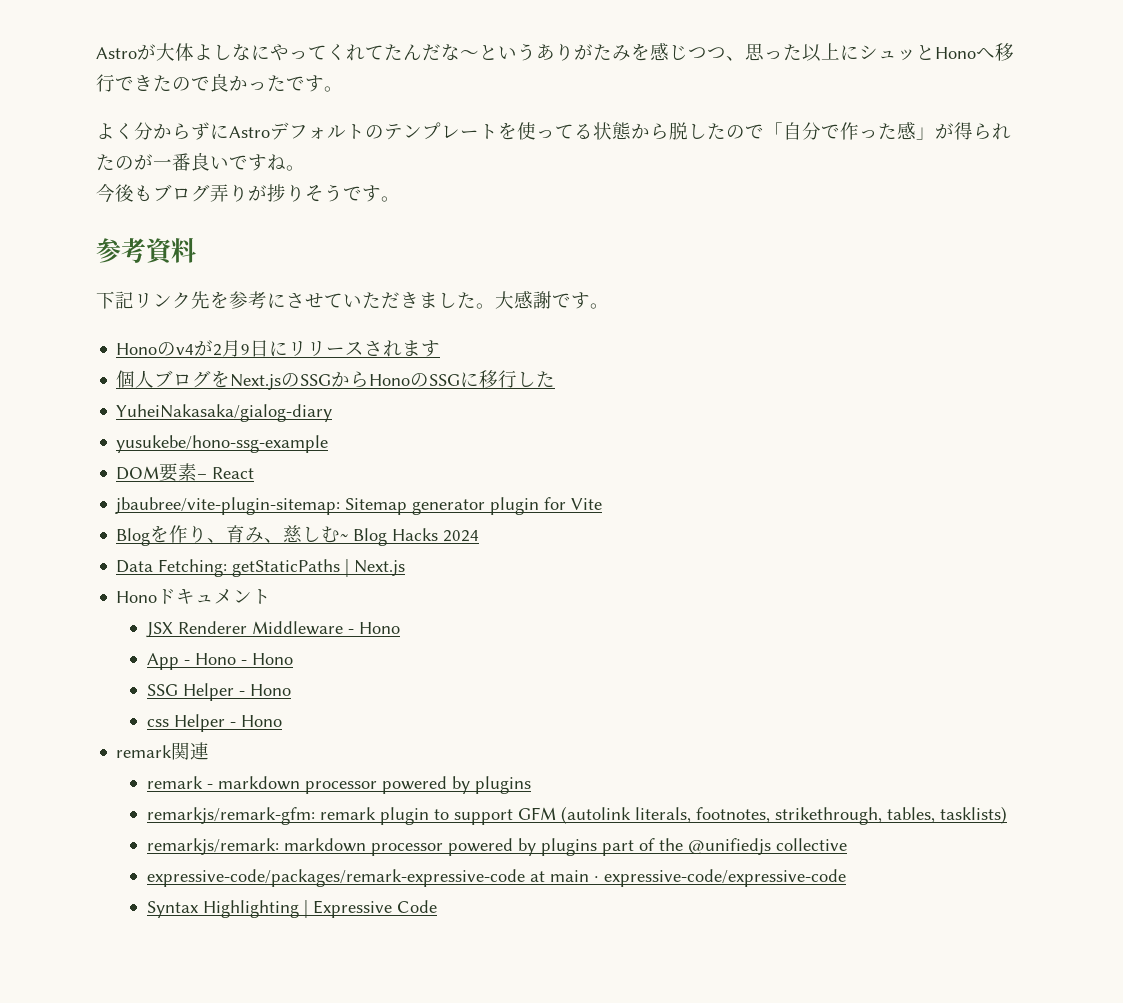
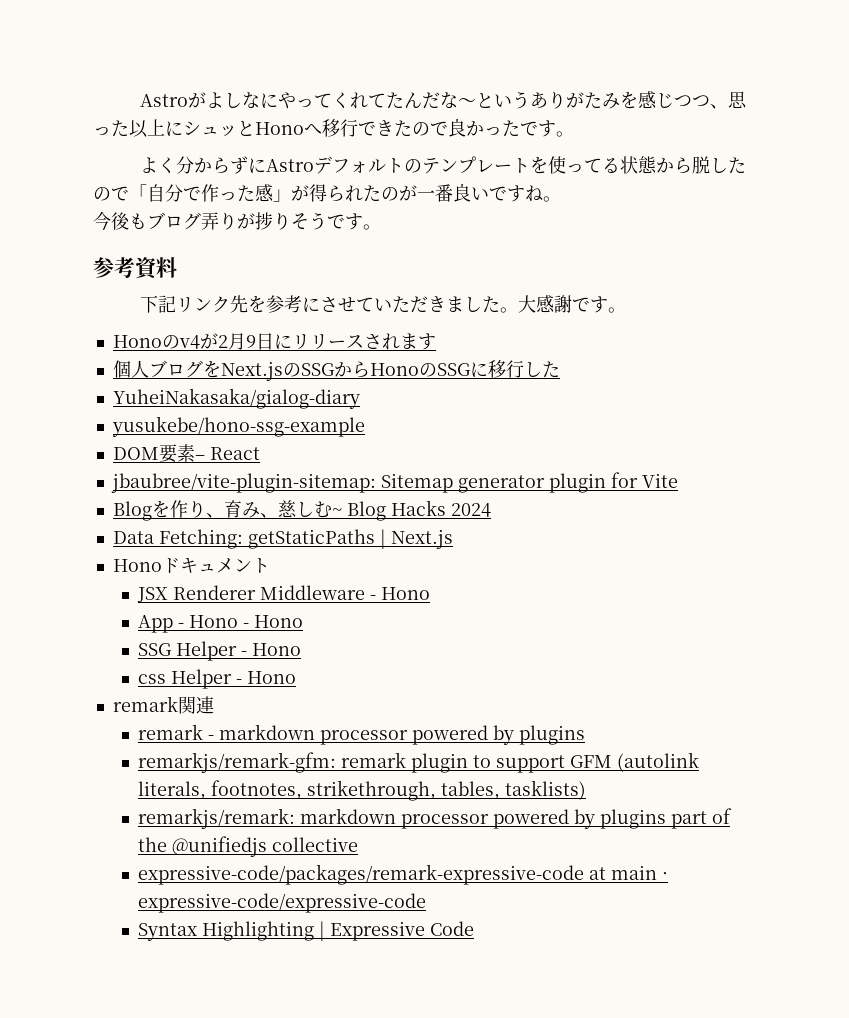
[156,43,194,61] 大体 -> (206, 100) none

